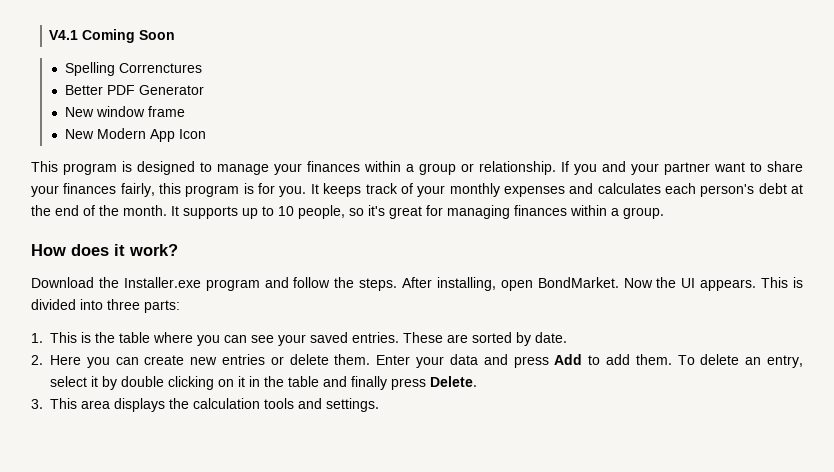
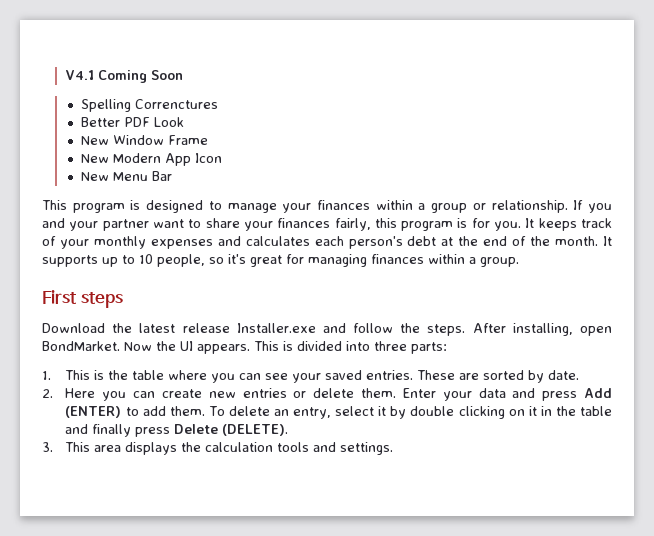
[138,85,204,95] [64,106,185,117] Generator // New window frame -> [154,117,185,127] [81,135,209,145] Look // New Window Frame
(206, 134) none -> [81,171,173,181] // New Menu Bar
[31,244,178,256] How does it work? -> [42,290,123,308] First steps
[123,277,260,291] Installer.exe program -> [139,323,316,333] latest release Installer.exe
(583, 359) none -> [65,406,122,418] (ENTER)
[430,376,477,387] Delete. -> [174,424,289,436] Delete (DELETE).

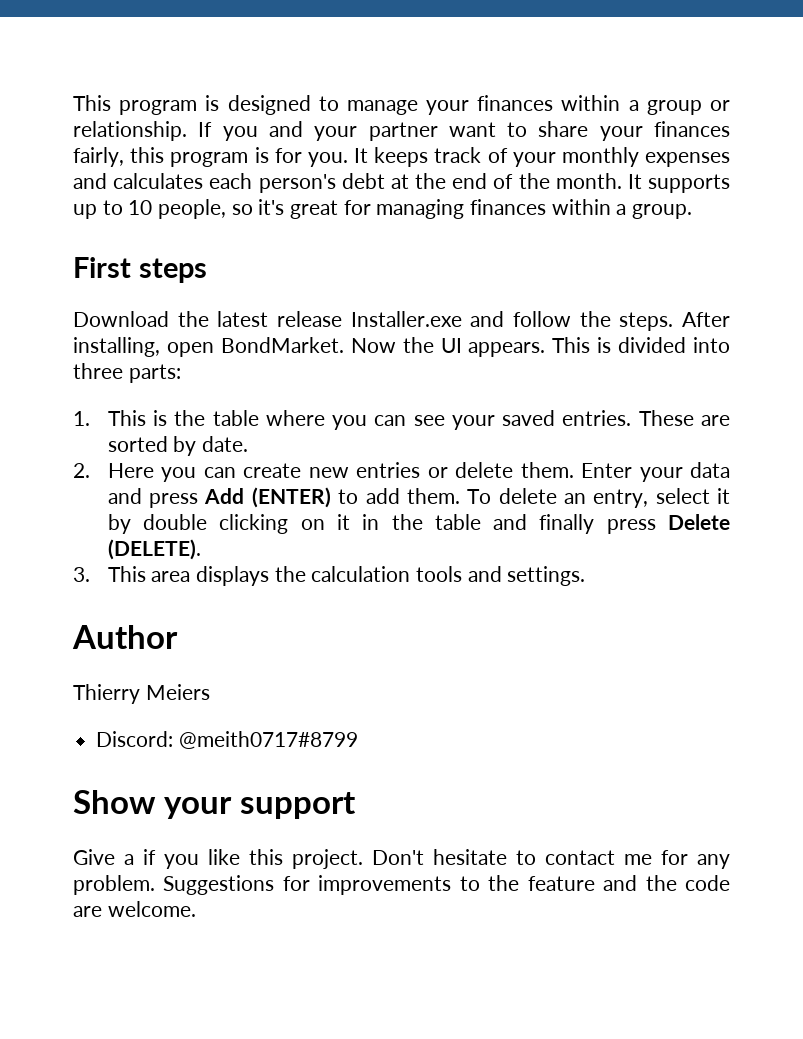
[65,70,184,83] [81,99,219,112] [81,117,185,127] [81,135,209,145] [81,153,223,166] [81,171,173,181] V4.1 Coming Soon // Spelling Correnctures // Better PDF Look // New Window Frame // New Modern App Icon // New Menu Bar // -> (73, 103) none
(394, 448) none -> [72,625,178,649] [73,684,210,704] [96,731,358,749] [73,790,356,819] [73,849,730,869] [73,875,731,895] [73,901,196,917] // Author // Thierry Meiers // Discord: @meith0717#8799 // Show your support // Give a if you like this project. Don't hesitate to contact me for any problem. Suggestions for improvements to the feature and the code are welcome.

